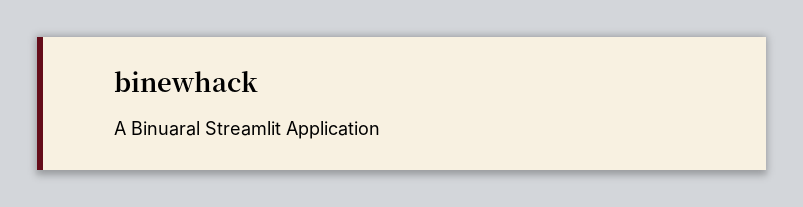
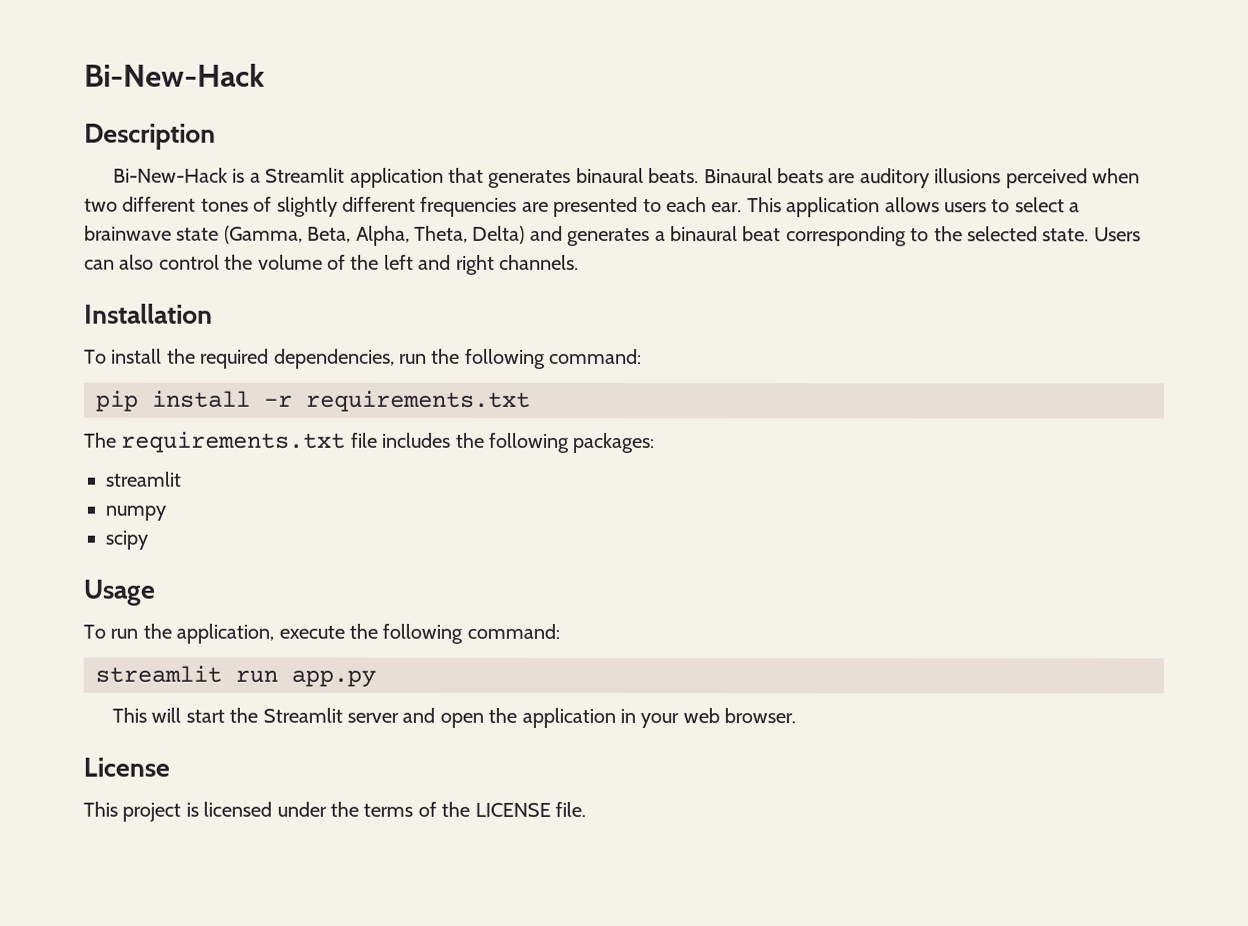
[114,71,258,92] [114,121,380,139] binewhack // A Binuaral Streamlit Application -> [84,63,265,87] [84,123,216,150] [112,167,1140,189] [84,196,1081,218] [84,225,1141,247] [84,254,579,275] [84,303,213,324] [84,348,643,369] [96,390,531,412] [84,431,656,454] [105,471,181,487] [105,505,166,521] [105,530,148,550] [83,579,155,606] [83,623,560,644] [95,665,376,687] [111,707,797,729] [83,757,170,777] [83,801,586,822] Bi-New-Hack // Description // Bi-New-Hack is a Streamlit application that generates binaural beats. Binaural beats are auditory illusions perceived when two different tones of slightly different frequencies are presented to each ear. This application allows users to select a brainwave state (Gamma, Beta, Alpha, Theta, Delta) and generates a binaural beat corresponding to the selected state. Users can also control the volume of the left and right channels. // Installation // To install the required dependencies, run the following command: // pip install -r requirements.txt // The requirements.txt file includes the following packages: // streamlit // numpy // scipy // Usage // To run the application, execute the following command: // streamlit run app.py // This will start the Streamlit server and open the application in your web browser. // License // This project is licensed under the terms of the LICENSE file.

